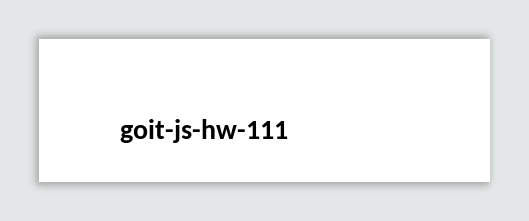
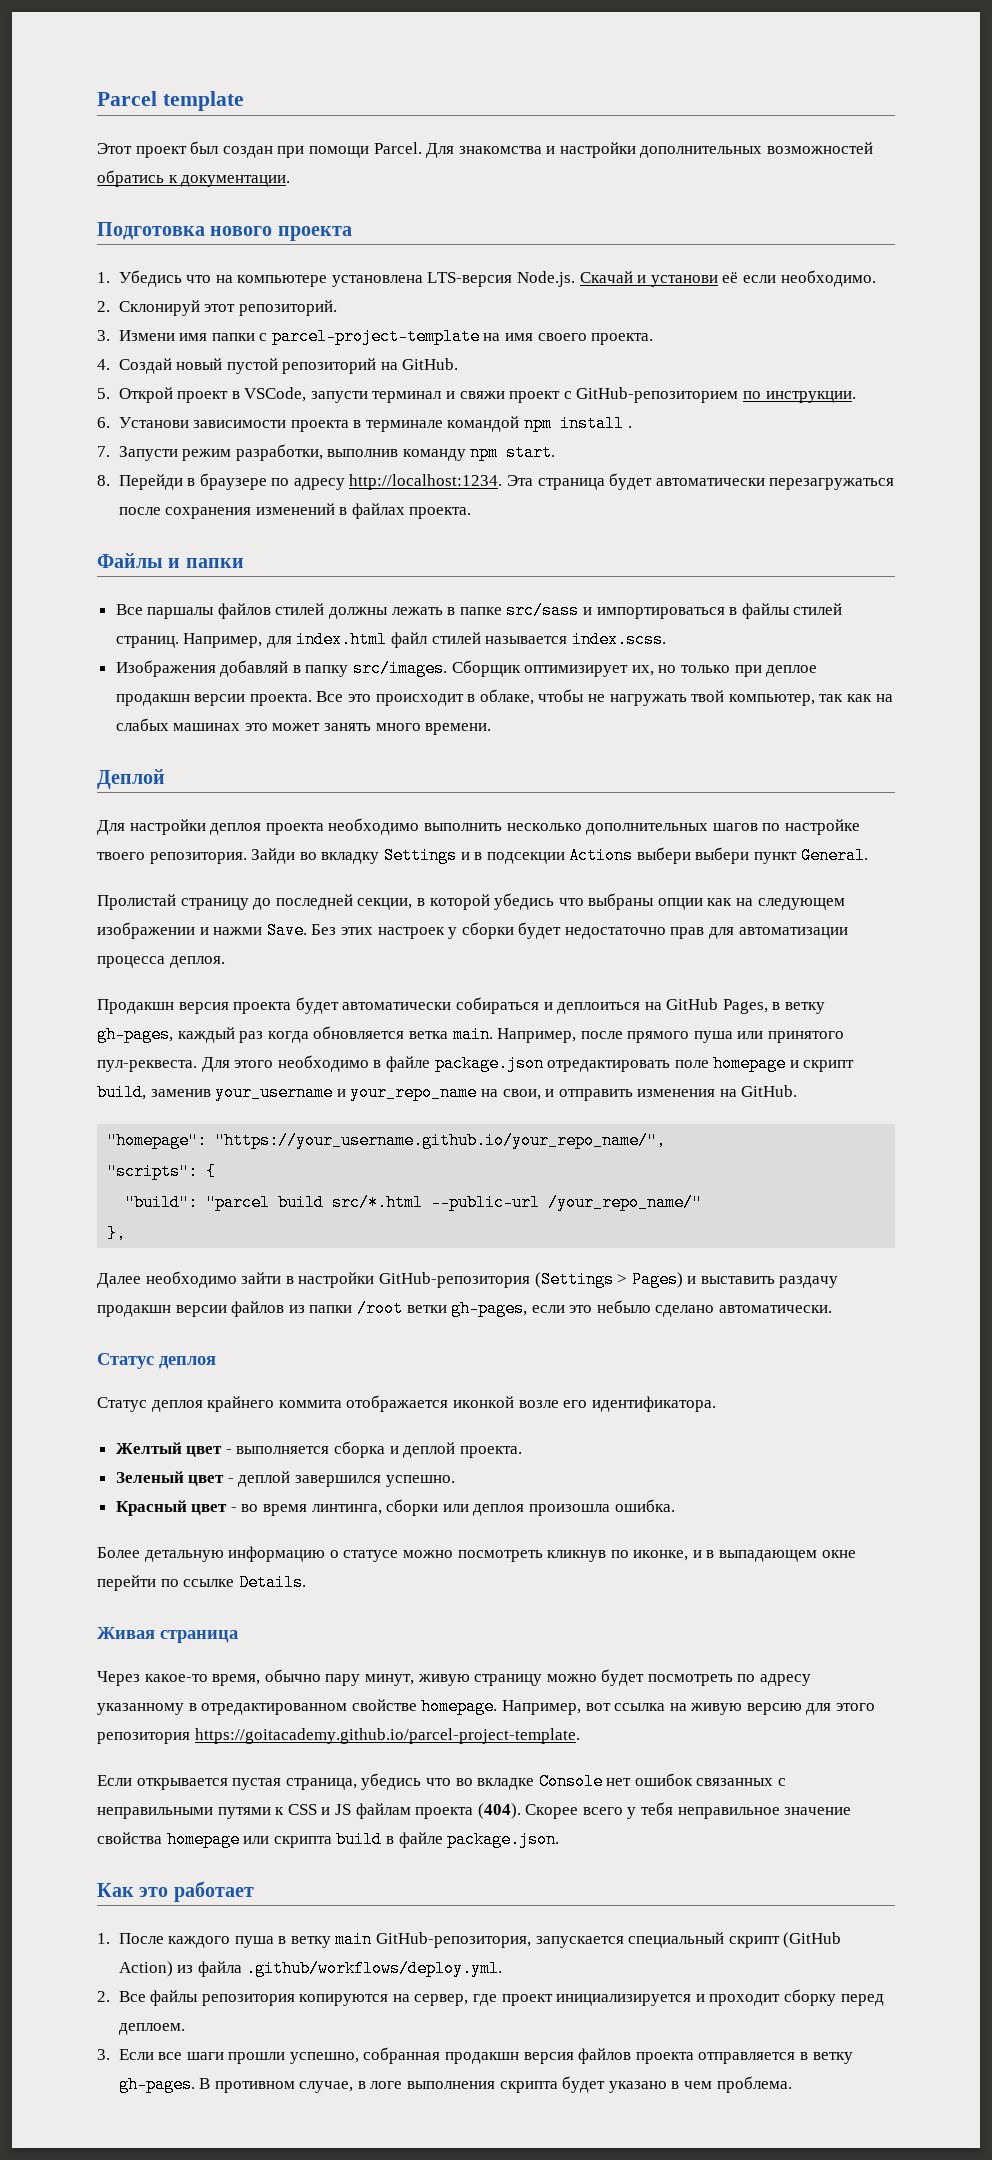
[120,119,288,143] goit-js-hw-111 -> [97,91,244,111] [97,141,874,158] [97,170,291,187] [97,222,352,241] [97,270,876,287] [97,300,337,316] [97,328,654,345] [97,358,459,374] [97,387,856,403] [97,415,632,432] [97,444,556,461] [97,473,895,490] [118,503,472,519] [97,553,244,568] [115,602,843,619] [115,631,666,648] [115,660,818,677] [115,689,893,706] [115,718,492,735] [97,769,165,789] [97,818,860,835] [97,847,868,864] [97,893,845,910] [97,922,848,939] [97,956,225,968] [97,997,826,1014] [97,1026,845,1043] [97,1055,855,1072] [97,1084,798,1101] [107,1132,667,1149] [107,1163,217,1180] [125,1194,703,1211] [107,1225,127,1242] [97,1271,839,1288] [97,1300,833,1317] [97,1353,216,1369] [97,1395,716,1412] [115,1441,522,1458] [115,1471,455,1487] [115,1499,675,1516] [97,1546,856,1562] [97,1574,306,1591] [97,1627,238,1643] [97,1669,812,1686] [97,1698,876,1715] [97,1728,580,1744] [97,1773,787,1790] [97,1802,852,1819] [97,1831,560,1848] [97,1881,254,1902] [97,1931,842,1948] [118,1960,503,1977] [97,1989,884,2006] [118,2023,185,2035] [97,2047,853,2064] [118,2076,792,2093] Parcel template // Этот проект был создан при помощи Parcel. Для знакомства и настройки дополнительных возможностей обратись к документации. // Подготовка нового проекта // 1. Убедись что на компьютере установлена LTS-версия Node.js. Скачай и установи её если необходимо. // 2. Склонируй этот репозиторий. // 3. Измени имя папки с parcel-project-template на имя своего проекта. // 4. Создай новый пустой репозиторий на GitHub. // 5. Открой проект в VSCode, запусти терминал и свяжи проект с GitHub-репозиторием по инструкции. // 6. Установи зависимости проекта в терминале командой npm install . // 7. Запусти режим разработки, выполнив команду npm start. // 8. Перейди в браузере по адресу http://localhost:1234. Эта страница будет автоматически перезагружаться после сохранения изменений в файлах проекта. // Файлы и папки // Все паршалы файлов стилей должны лежать в папке src/sass и импортироваться в файлы стилей страниц. Например, для index.html файл стилей называется index.scss. // Изображения добавляй в папку src/images. Сборщик оптимизирует их, но только при деплое продакшн версии проекта. Все это происходит в облаке, чтобы не нагружать твой компьютер, так как на слабых машинах это может занять много времени. // Деплой // Для настройки деплоя проекта необходимо выполнить несколько дополнительных шагов по настройке твоего репозитория. Зайди во вкладку Settings и в подсекции Actions выбери выбери пункт General. // Пролистай страницу до последней секции, в которой убедись что выбраны опции как на следующем изображении и нажми Save. Без этих настроек у сборки будет недостаточно прав для автоматизации процесса деплоя. // Продакшн версия проекта будет автоматически собираться и деплоиться на GitHub Pages, в ветку gh-pages, каждый раз когда обновляется ветка main. Например, после прямого пуша или принятого пул-реквеста. Для этого необходимо в файле package.json отредактировать поле homepage и скрипт build, заменив your_username и your_repo_name на свои, и отправить изменения на GitHub. // "homepage": "https://your_username.github.io/your_repo_name/", // "scripts": { // "build": "parcel build src/*.html --public-url /your_repo_name/" // }, // Далее необходимо зайти в настройки GitHub-репозитория (Settings > Pages) и выставить раздачу продакшн версии файлов из папки /root ветки gh-pages, если это небыло сделано автоматически. // Статус деплоя // Статус деплоя крайнего коммита отображается иконкой возле его идентификатора. // Желтый цвет - выполняется сборка и деплой проекта. // Зеленый цвет - деплой завершился успешно. // Красный цвет - во время линтинга, сборки или деплоя произошла ошибка. // Более детальную информацию о статусе можно посмотреть кликнув по иконке, и в выпадающем окне перейти по ссылке Details. // Живая страница // Через какое-то время, обычно пару минут, живую страницу можно будет посмотреть по адресу указанному в отредактированном свойстве homepage. Например, вот ссылка на живую версию для этого репозитория https://goitacademy.github.io/parcel-project-template. // Если открывается пустая страница, убедись что во вкладке Console нет ошибок связанных с неправильными путями к CSS и JS файлам проекта (404). Скорее всего у тебя неправильное значение свойства homepage или скрипта build в файле package.json. // Как это работает // 1. После каждого пуша в ветку main GitHub-репозитория, запускается специальный скрипт (GitHub Action) из файла .github/workflows/deploy.yml. // 2. Все файлы репозитория копируются на сервер, где проект инициализируется и проходит сборку перед деплоем. // 3. Если все шаги прошли успешно, собранная продакшн версия файлов проекта отправляется в ветку gh-pages. В противном случае, в логе выполнения скрипта будет указано в чем проблема.

